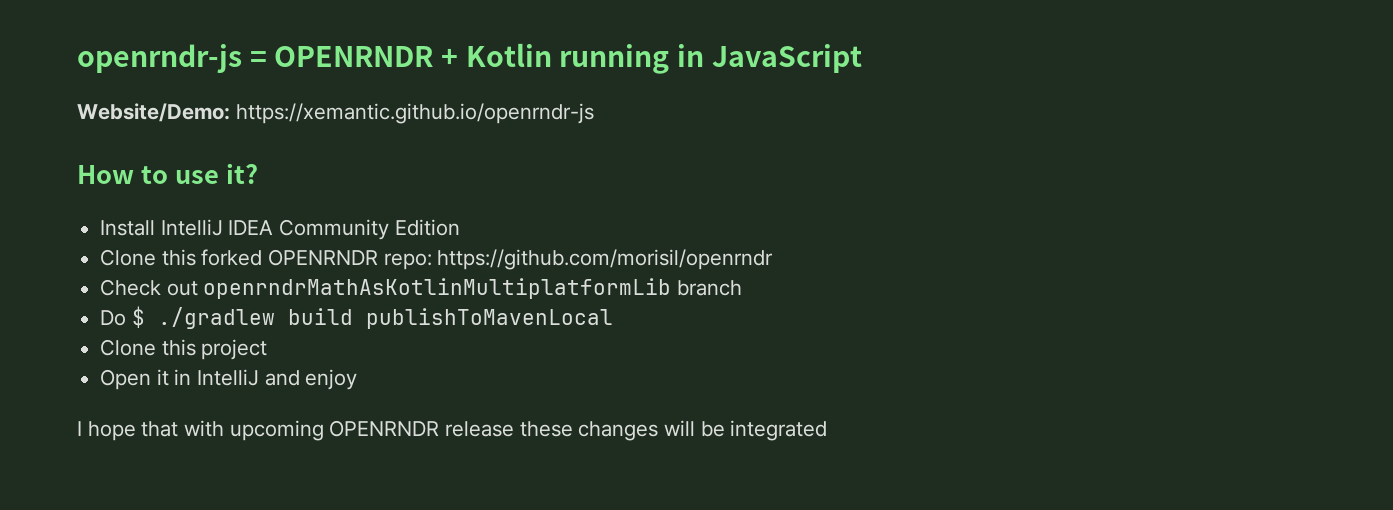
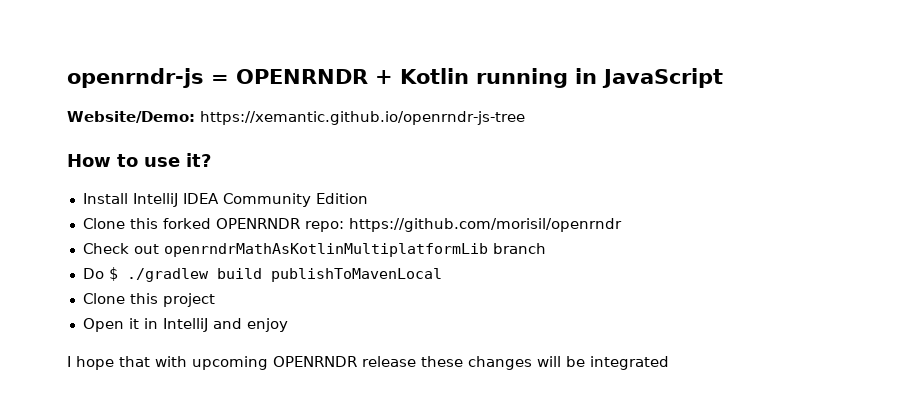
[235,103,594,124] https://xemantic.github.io/openrndr-js -> [200,111,525,125] https://xemantic.github.io/openrndr-js-tree

